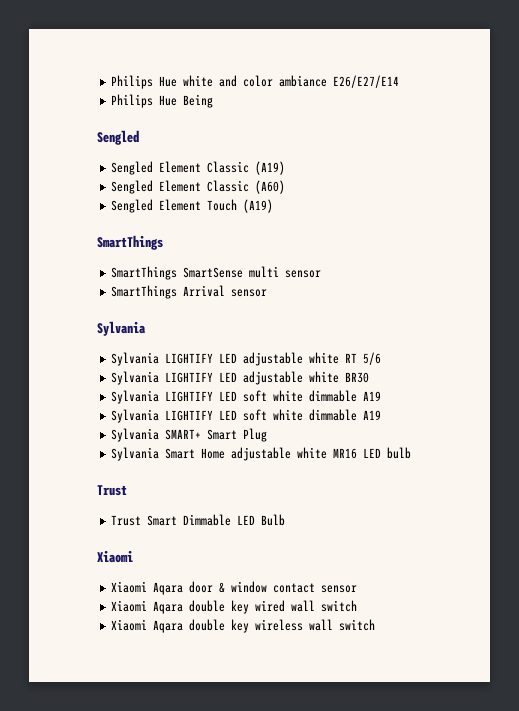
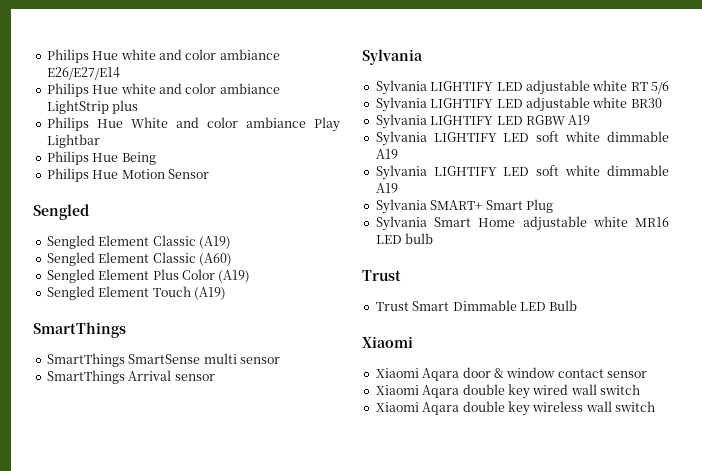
(400, 81) none -> [46,83,280,97] [46,100,139,114] [46,117,340,132] [46,134,100,148] // Philips Hue white and color ambiance LightStrip plus // Philips Hue White and color ambiance Play Lightbar
(214, 101) none -> [46,168,209,182] // Philips Hue Motion Sensor
(286, 187) none -> [46,269,251,283] // Sengled Element Plus Color (A19)
(370, 377) none -> [375,114,591,129] // Sylvania LIGHTIFY LED RGBW A19

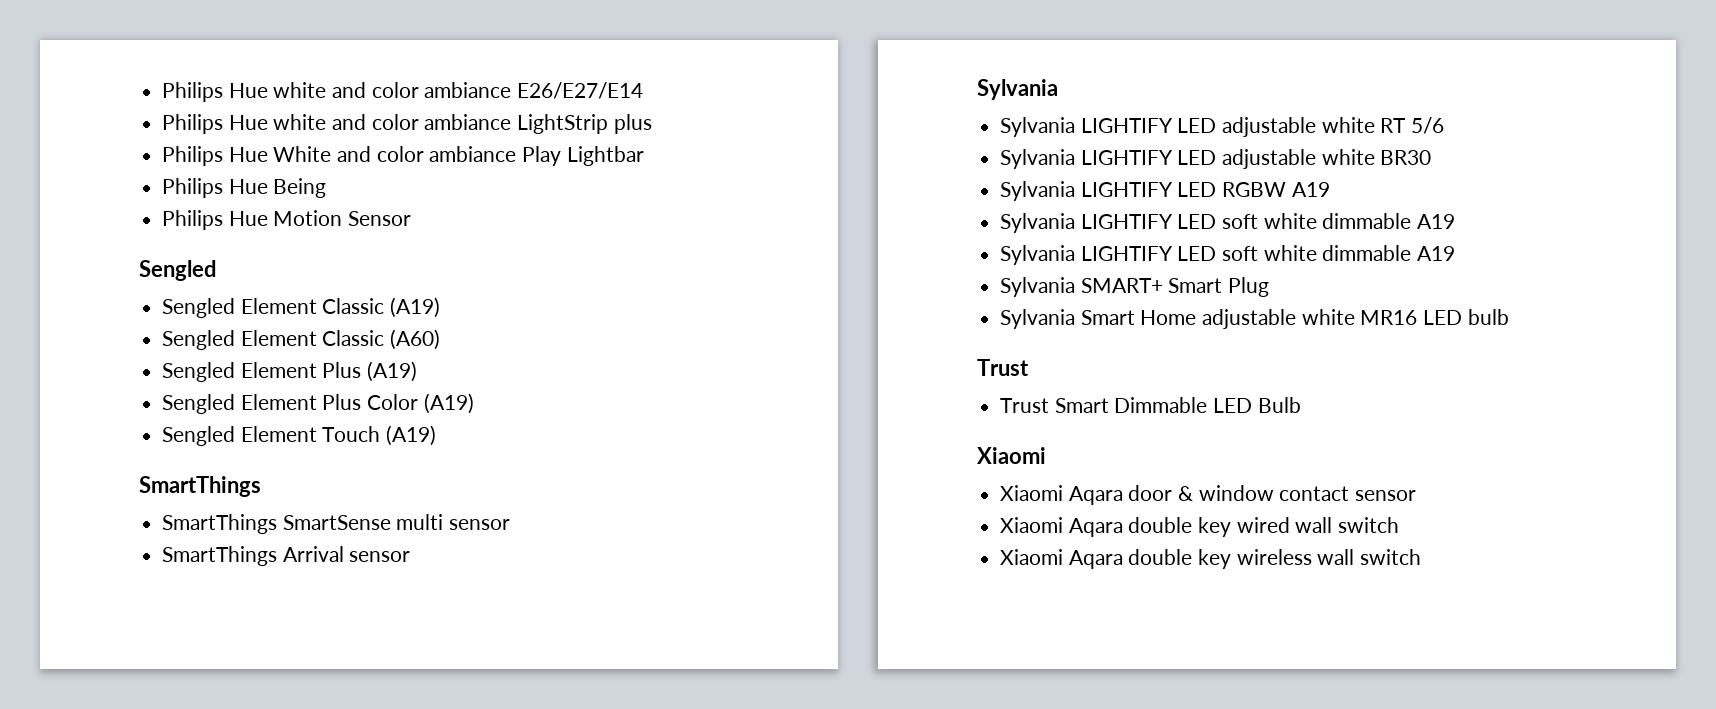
(232, 259) none -> [162,361,418,382] // Sengled Element Plus (A19)

